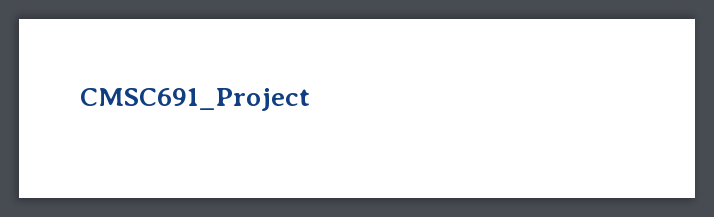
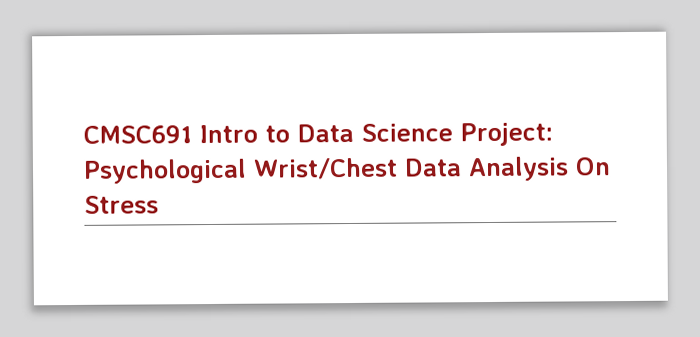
[80,88,310,111] CMSC691_Project -> [83,122,553,147] [83,156,611,184] [84,195,159,214] CMSC691 Intro to Data Science Project: Psychological Wrist/Chest Data Analysis On Stress

